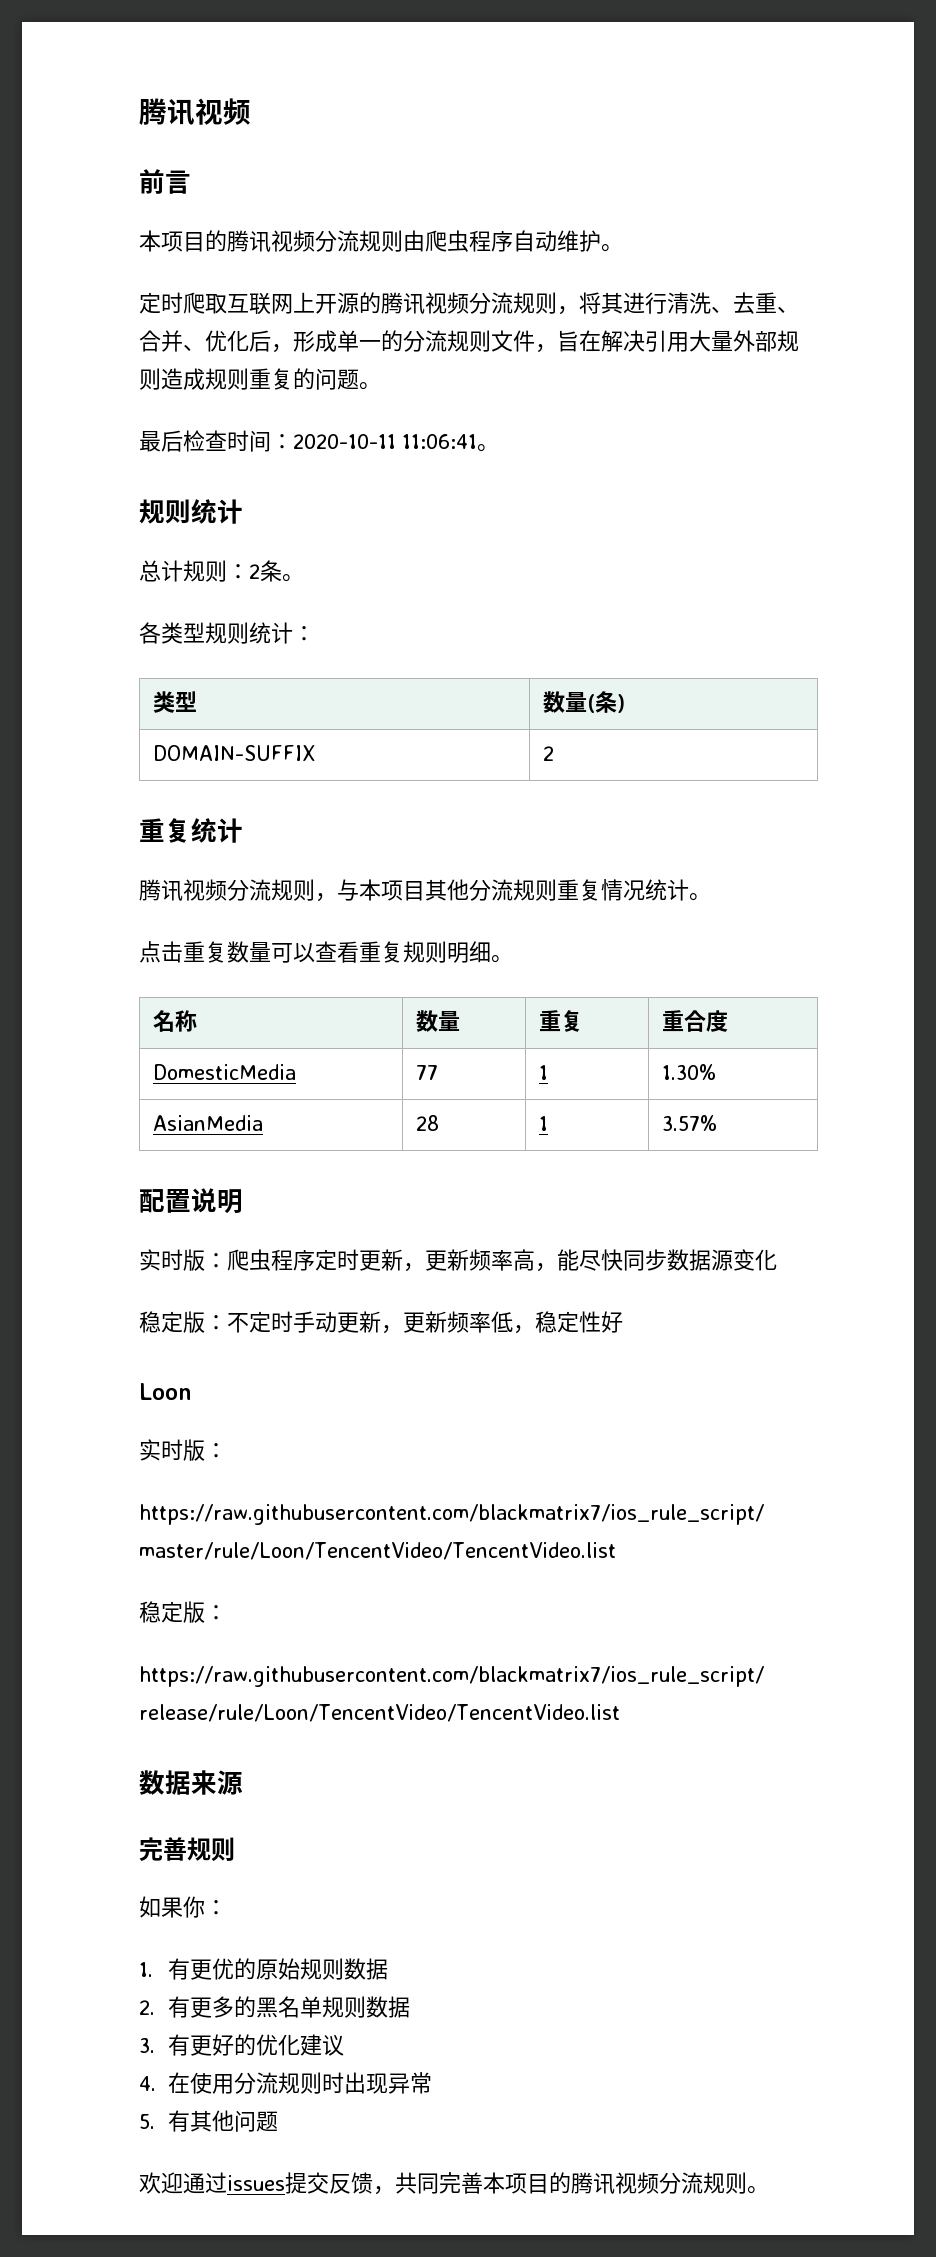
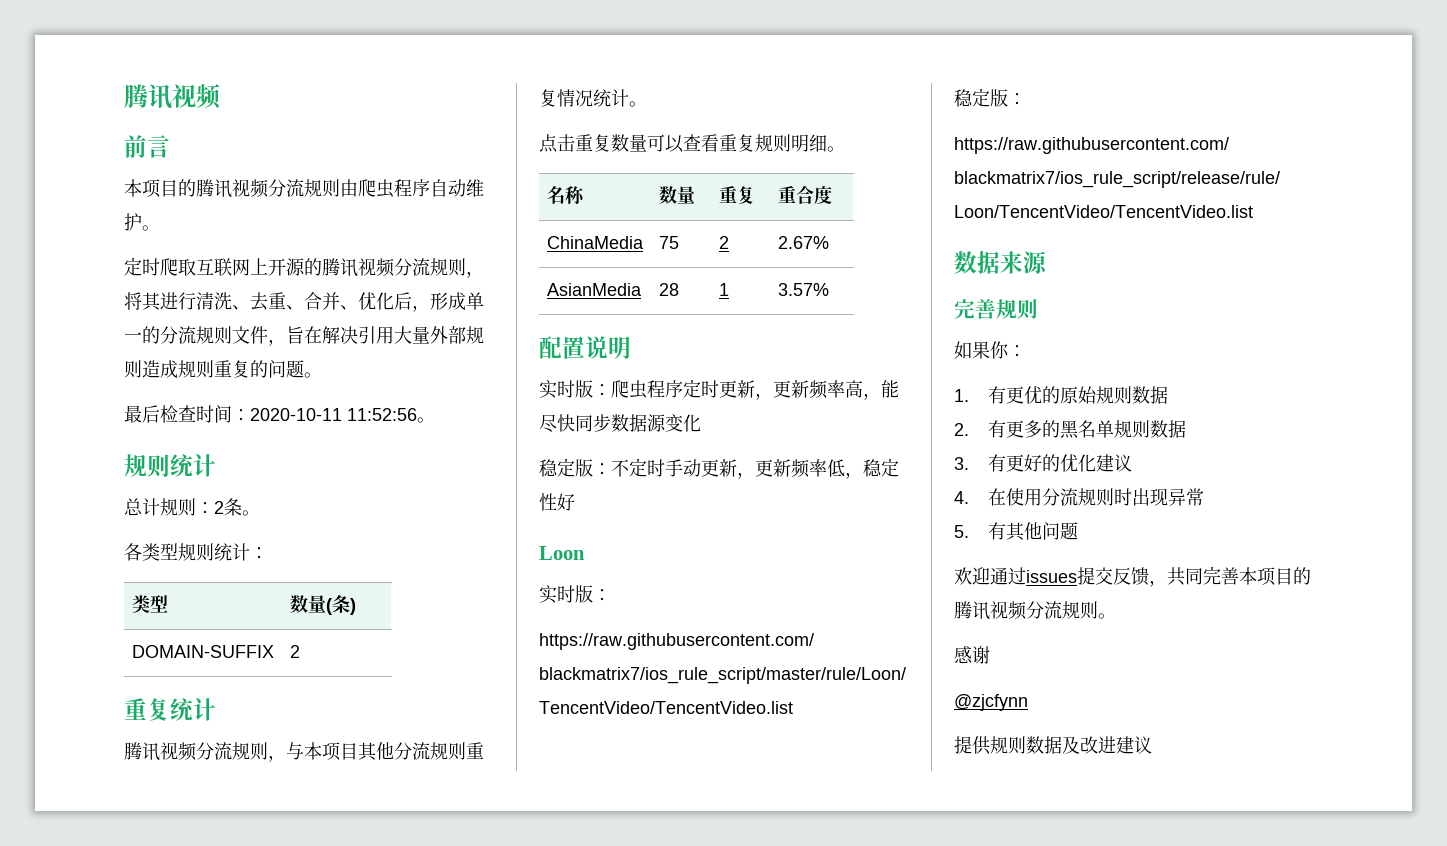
[402,434,477,449] 11:06:41 -> [347,408,417,421] 11:52:56
[152,1064,296,1080] [415,1065,438,1080] [538,1065,548,1080] [661,1064,716,1080] DomesticMedia | 77 | 1 | 1.30% -> [546,236,644,249] [658,236,679,249] [718,236,729,249] [777,236,829,249] ChinaMedia | 75 | 2 | 2.67%
(769, 2190) none -> [954,646,990,664] [954,694,1028,711] [954,736,1152,755] // 感谢 // @zjcfynn // 提供规则数据及改进建议

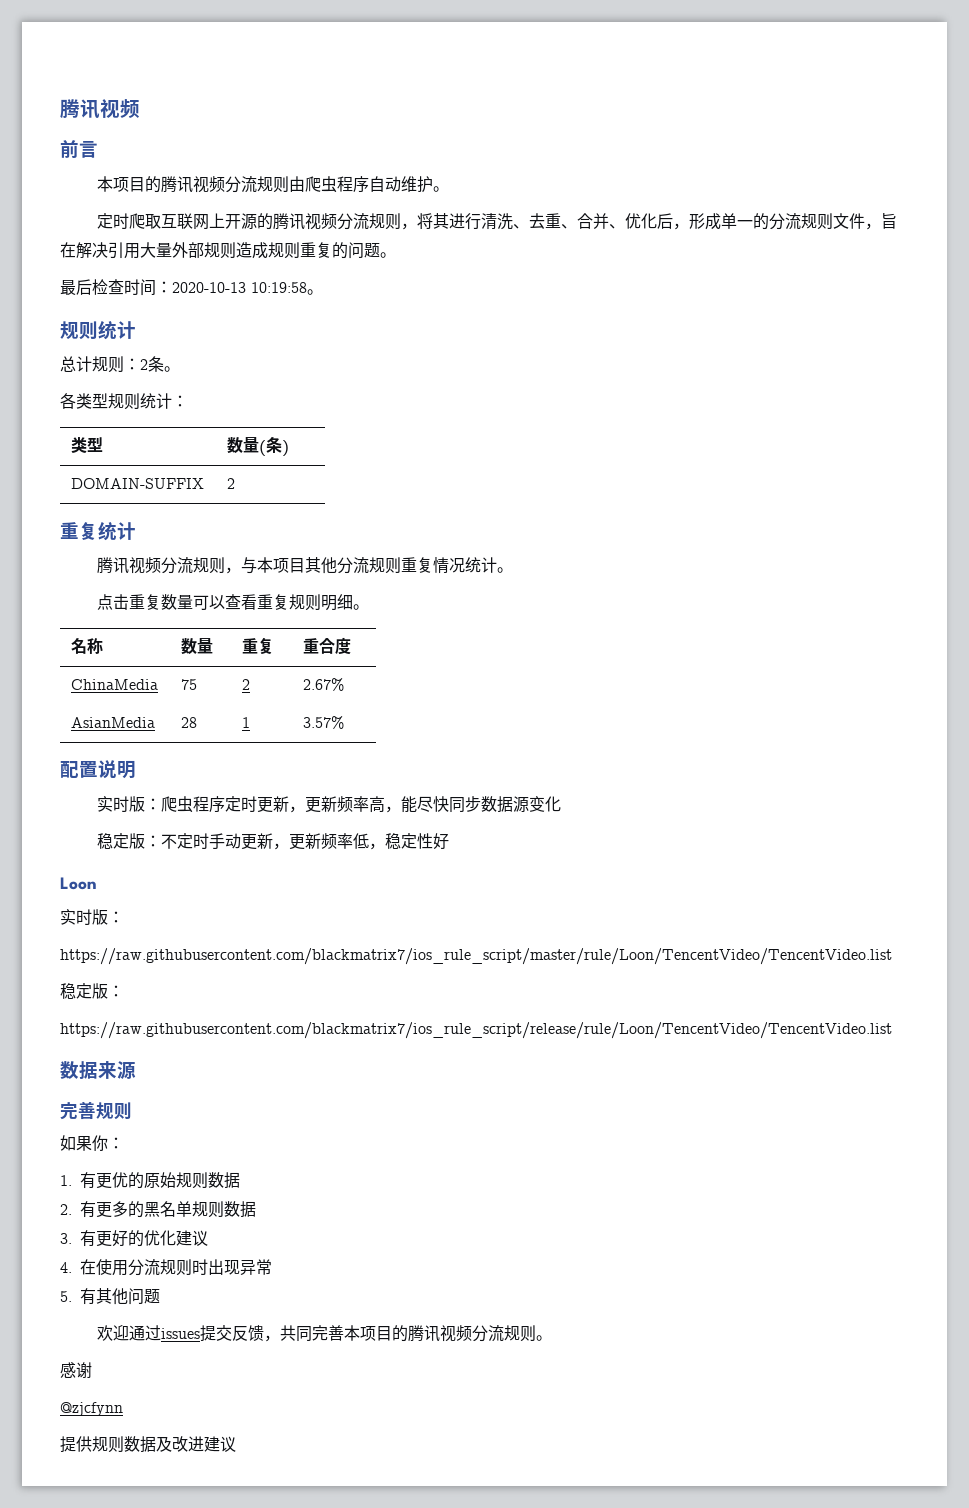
[250,408,417,421] 2020-10-11 11:52:56 -> [172,282,307,293] 2020-10-13 10:19:58

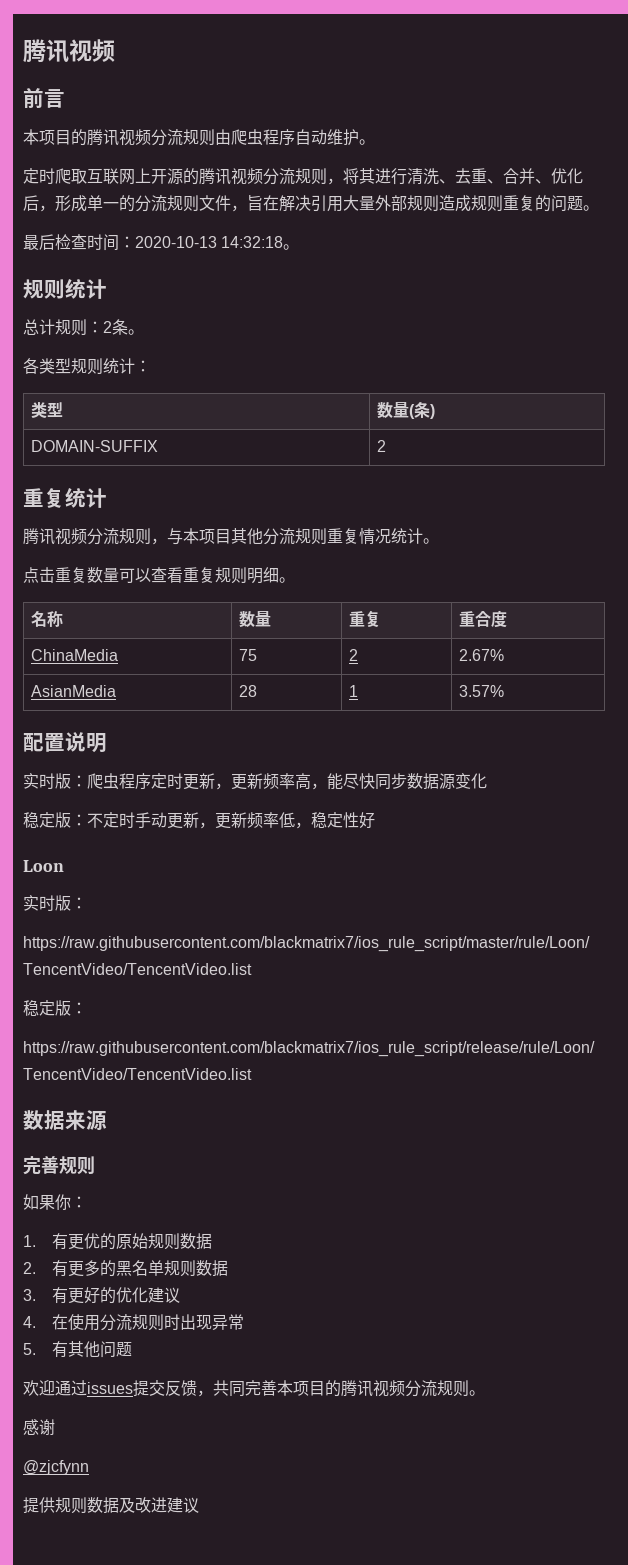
[251,282,307,293] 10:19:58 -> [221,236,284,248] 14:32:18

